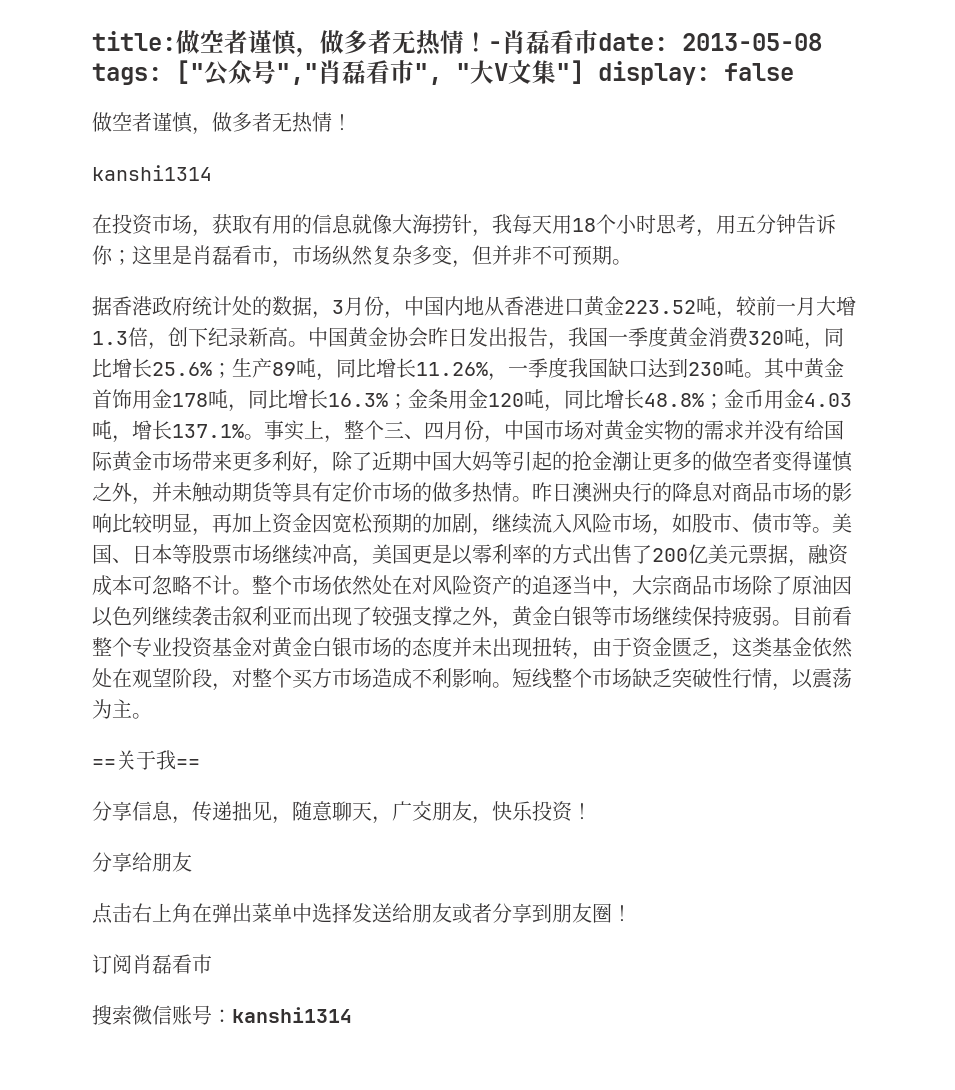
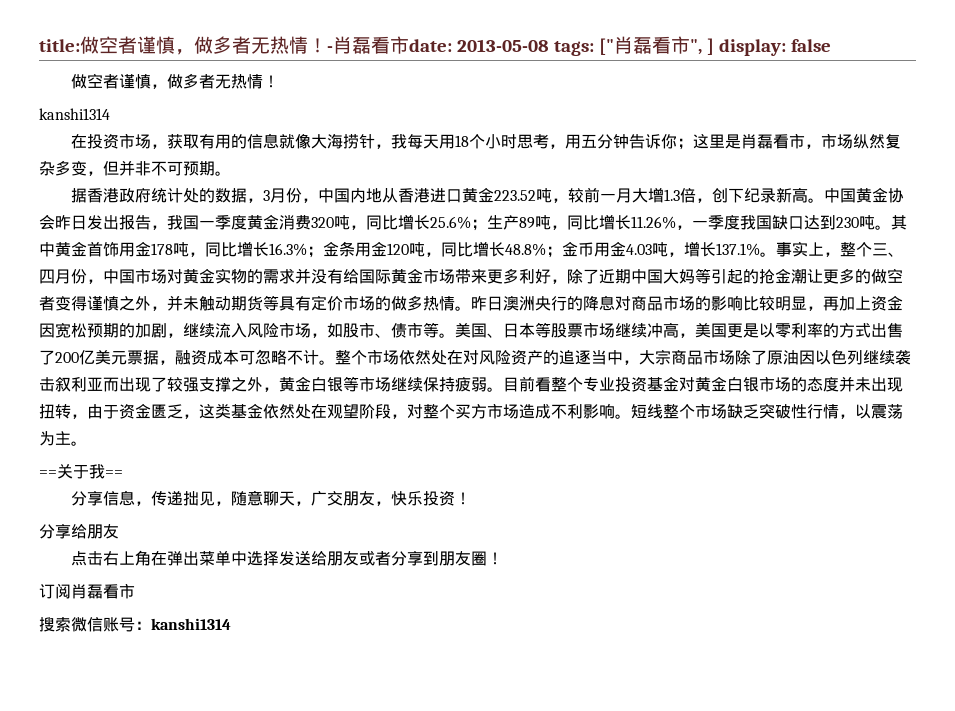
[204,60,318,86] 公众号"," -> (614, 46) none
[456,60,584,84] "大V文集"] -> [706,38,714,55] ]

